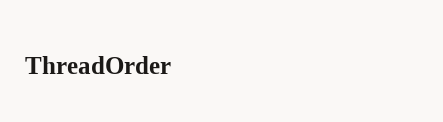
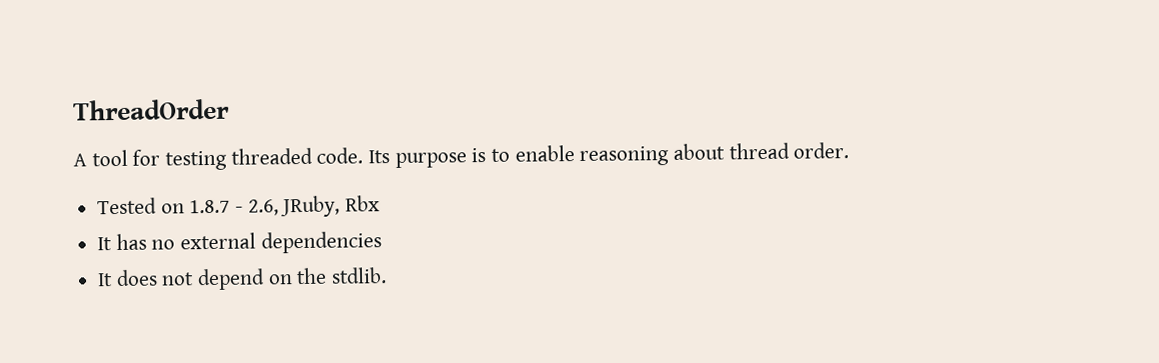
(171, 65) none -> [73,142,850,171] [97,195,381,218] [97,231,382,254] [97,267,388,291] // A tool for testing threaded code. Its purpose is to enable reasoning about thread order. // Tested on 1.8.7 - 2.6, JRuby, Rbx // It has no external dependencies // It does not depend on the stdlib.

